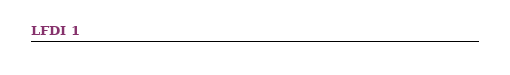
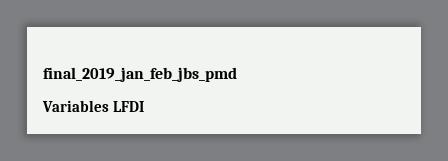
[31,26,80,35] LFDI 1 -> [43,67,237,82] [42,100,145,112] final_2019_jan_feb_jbs_pmd // Variables LFDI

